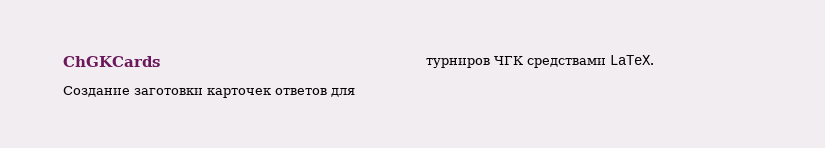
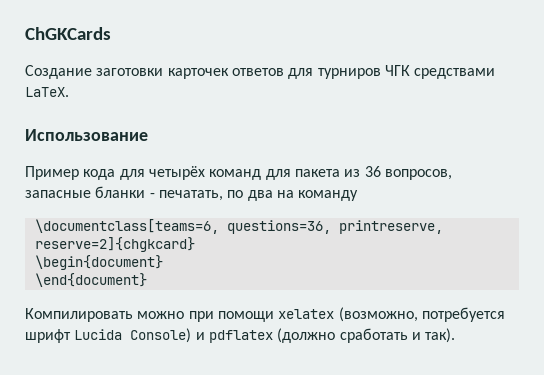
(654, 60) none -> [25,129,148,141] [25,166,452,180] [25,186,359,201] [34,219,443,234] [34,237,195,252] [34,255,163,270] [34,273,147,287] [25,307,505,322] [25,328,456,343] // Использование // Пример кода для четырёх команд для пакета из 36 вопросов, запасные бланки - печатать, по два на команду // \documentclass[teams=6, questions=36, printreserve, reserve=2]{chgkcard} // \begin{document} // \end{document} // Компилировать можно при помощи xelatex (возможно, потребуется шрифт Lucida Console) и pdflatex (должно сработать и так).

